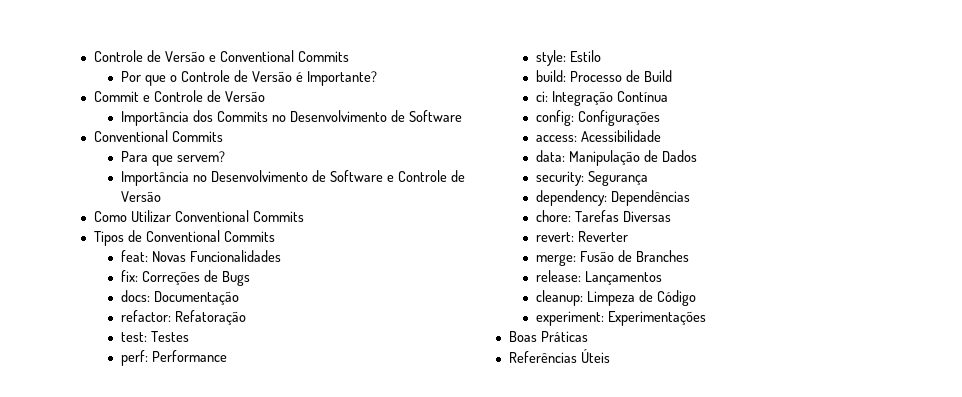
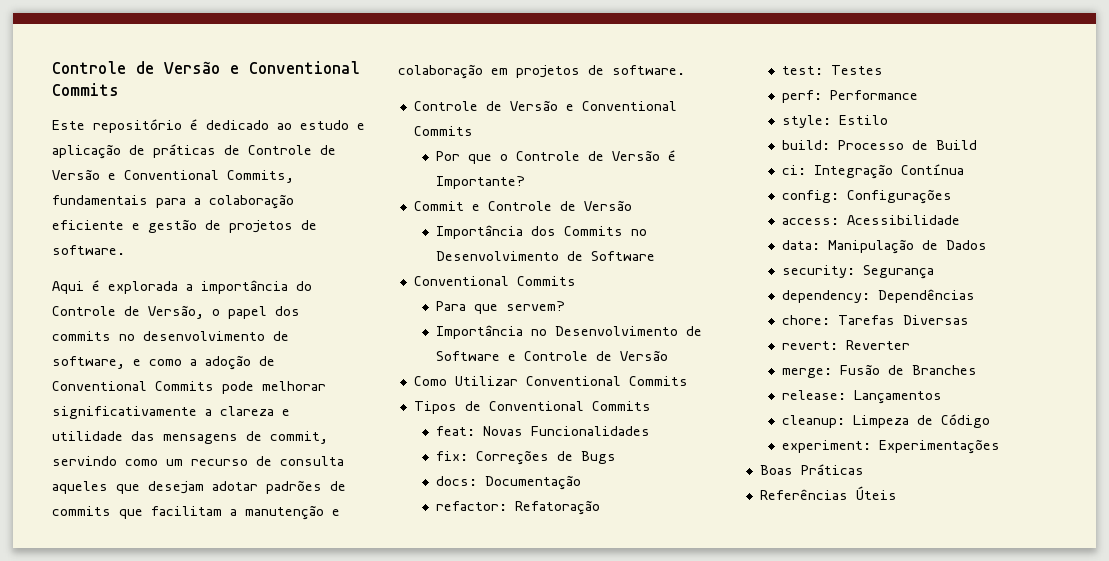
[93,50,349,62] Controle de Versão e Conventional Commits -> [52,61,360,74] [52,83,119,96] [52,119,365,133] [52,144,336,159] [52,169,294,183] [52,194,294,209] [52,219,317,233] [52,245,125,255] [52,280,312,294] [52,305,300,319] [52,331,289,341] [52,355,275,370] [52,381,326,394] [52,406,290,419] [52,431,328,444] [52,456,344,466] [52,480,346,494] [52,505,340,520] [398,64,685,79] [413,100,677,111] [413,126,473,136] Controle de Versão e Conventional Commits // Este repositório é dedicado ao estudo e aplicação de práticas de Controle de Versão e Conventional Commits, fundamentais para a colaboração eficiente e gestão de projetos de software. // Aqui é explorada a importância do Controle de Versão, o papel dos commits no desenvolvimento de software, e como a adoção de Conventional Commits pode melhorar significativamente a clareza e utilidade das mensagens de commit, servindo como um recurso de consulta aqueles que desejam adotar padrões de commits que facilitam a manutenção e colaboração em projetos de software. // Controle de Versão e Conventional Commits

